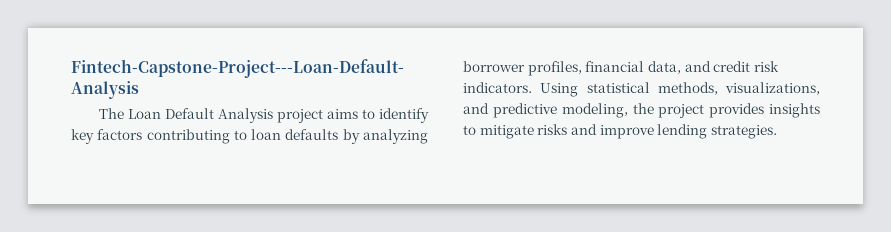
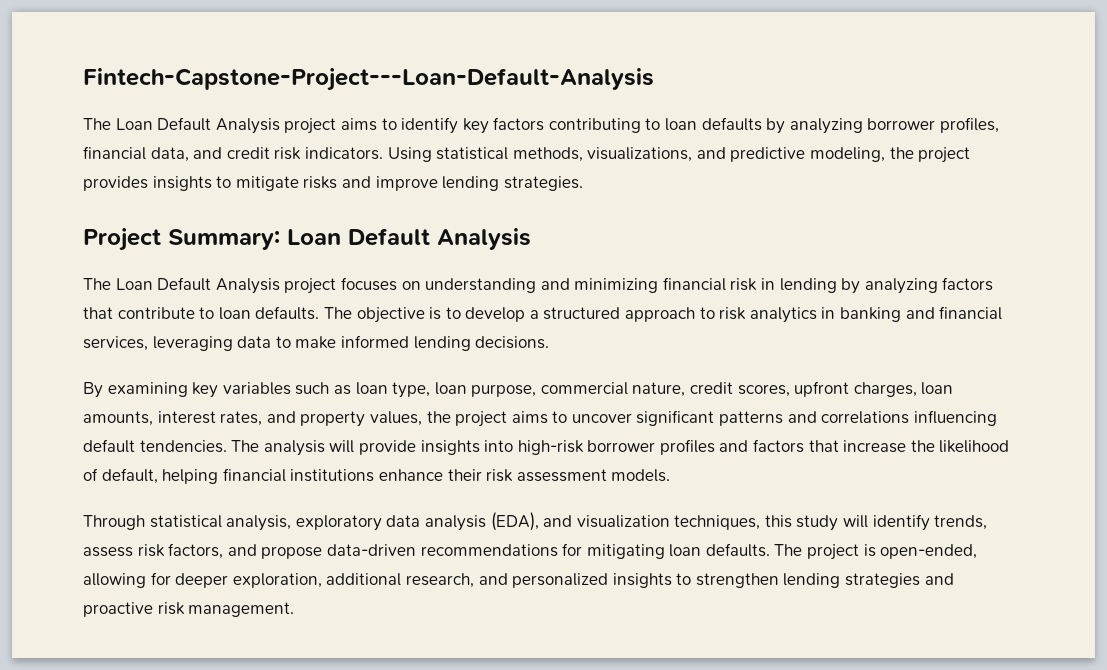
(777, 132) none -> [83,228,531,251] [83,277,994,294] [83,306,1003,323] [83,335,550,351] [83,381,954,398] [83,410,997,427] [83,439,1010,456] [83,468,671,484] [83,512,988,531] [83,543,978,560] [83,572,954,588] [83,602,295,617] // Project Summary: Loan Default Analysis // The Loan Default Analysis project focuses on understanding and minimizing financial risk in lending by analyzing factors that contribute to loan defaults. The objective is to develop a structured approach to risk analytics in banking and financial services, leveraging data to make informed lending decisions. // By examining key variables such as loan type, loan purpose, commercial nature, credit scores, upfront charges, loan amounts, interest rates, and property values, the project aims to uncover significant patterns and correlations influencing default tendencies. The analysis will provide insights into high-risk borrower profiles and factors that increase the likelihood of default, helping financial institutions enhance their risk assessment models. // Through statistical analysis, exploratory data analysis (EDA), and visualization techniques, this study will identify trends, assess risk factors, and propose data-driven recommendations for mitigating loan defaults. The project is open-ended, allowing for deeper exploration, additional research, and personalized insights to strengthen lending strategies and proactive risk management.

